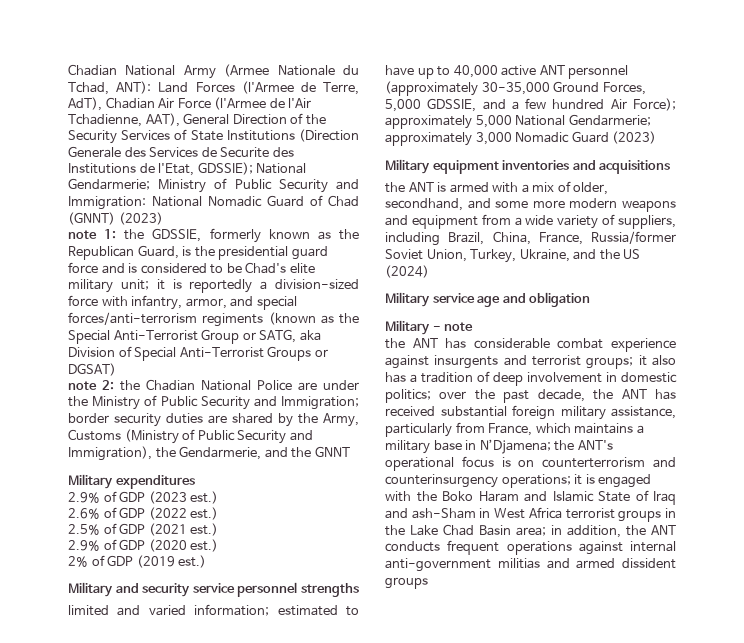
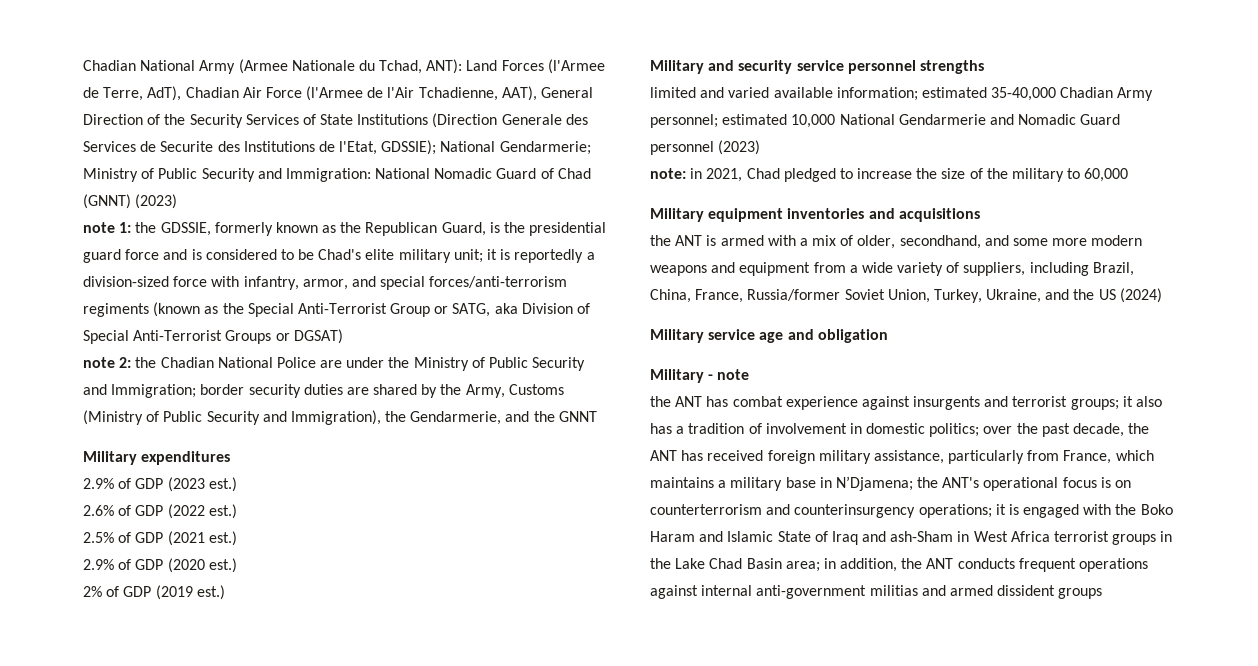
(186, 610) none -> [773,87,833,98] available
[346,606,359,616] [385,65,629,79] [385,81,646,96] [385,98,676,112] [385,114,651,129] [385,131,657,146] to have up to 40,000 active ANT personnel (approximately 30-35,000 Ground Forces, 5,000 GDSSIE, and a few hundred Air Force); approximately 5,000 National Gendarmerie; approximately 3,000 Nomadic Guard (2023) -> [991,87,1154,101] [650,114,1121,128] [650,140,761,155] [650,168,1129,182] 35-40,000 Chadian Army personnel; estimated 10,000 National Gendarmerie and Nomadic Guard personnel (2023) // note: in 2021, Chad pledged to increase the size of the military to 60,000
[473,338,550,349] considerable -> (729, 401) none
[493,372,523,386] deep -> (762, 428) none
[440,406,507,417] substantial -> (764, 455) none

